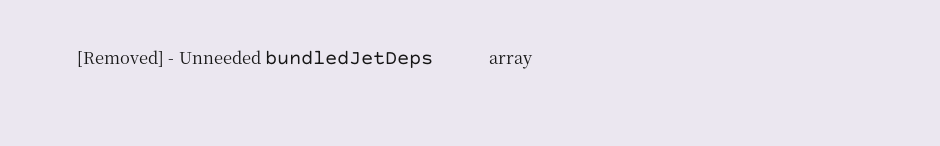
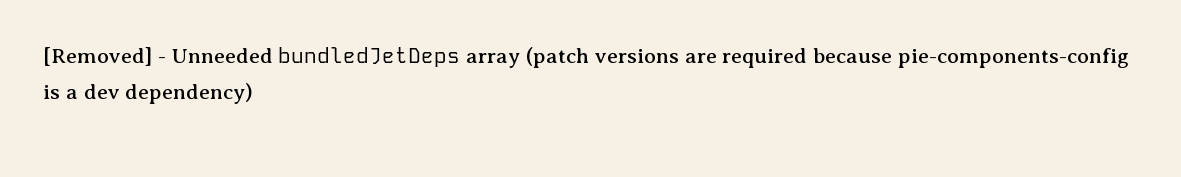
(533, 62) none -> [526,47,1130,68] [43,83,254,104] (patch versions are required because pie-components-config is a dev dependency)

